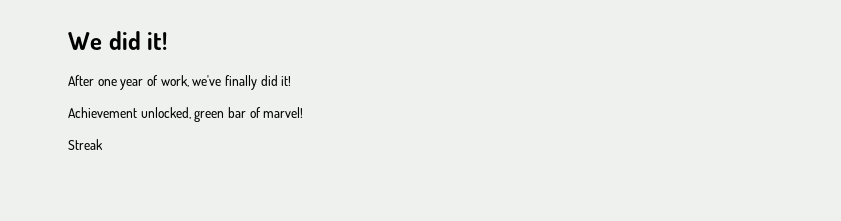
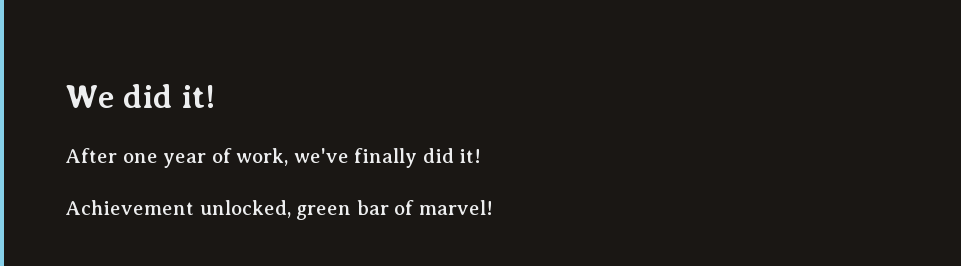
[68,139,103,150] // Streak -> (493, 207) none

